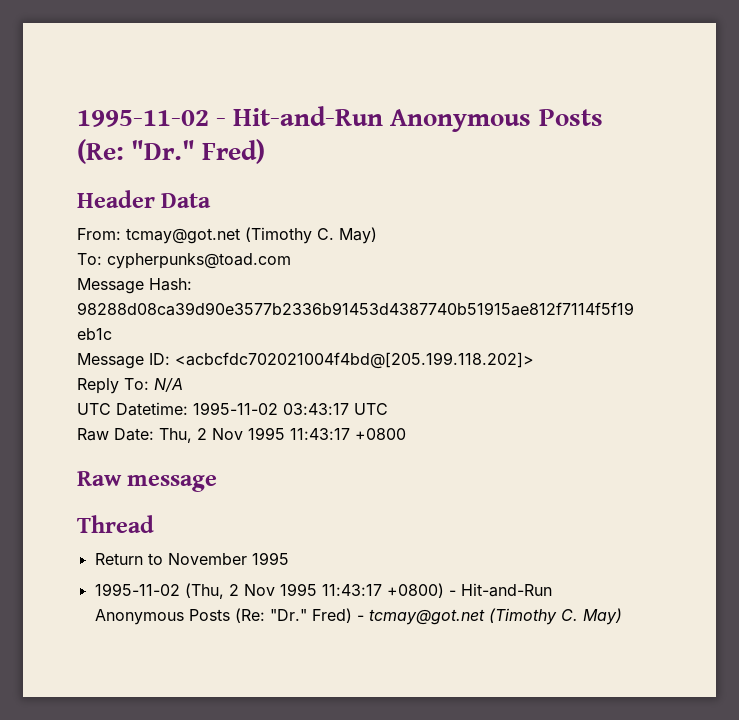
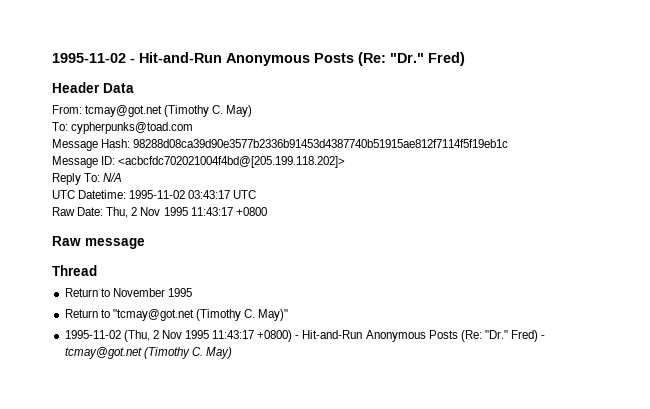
(289, 558) none -> [64,309,289,321] // Return to "tcmay@got.net (Timothy C. May)"

